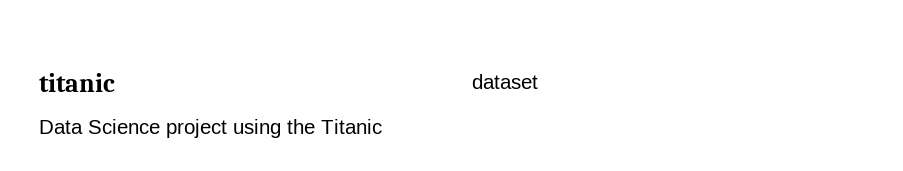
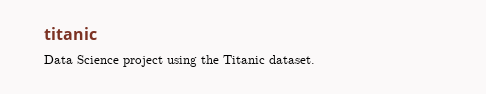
[472,74,538,89] dataset -> [269,55,315,64] dataset.

